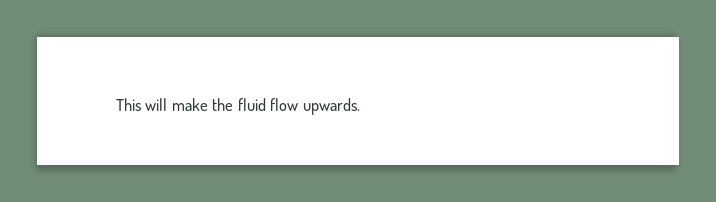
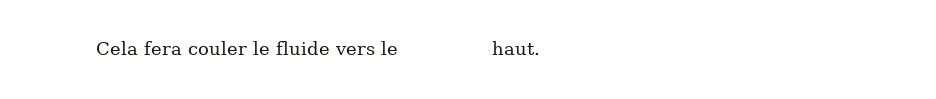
[116,98,360,115] This will make the fluid flow upwards. -> [96,41,540,55] Cela fera couler le fluide vers le haut.

